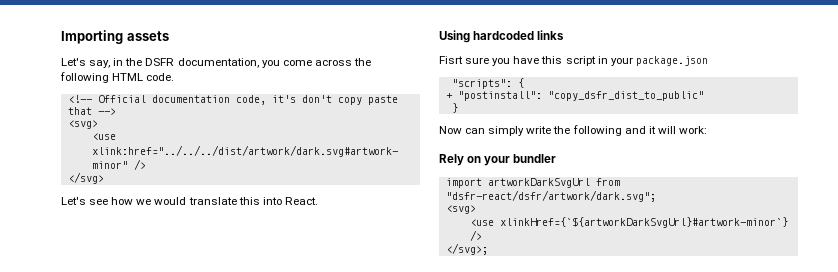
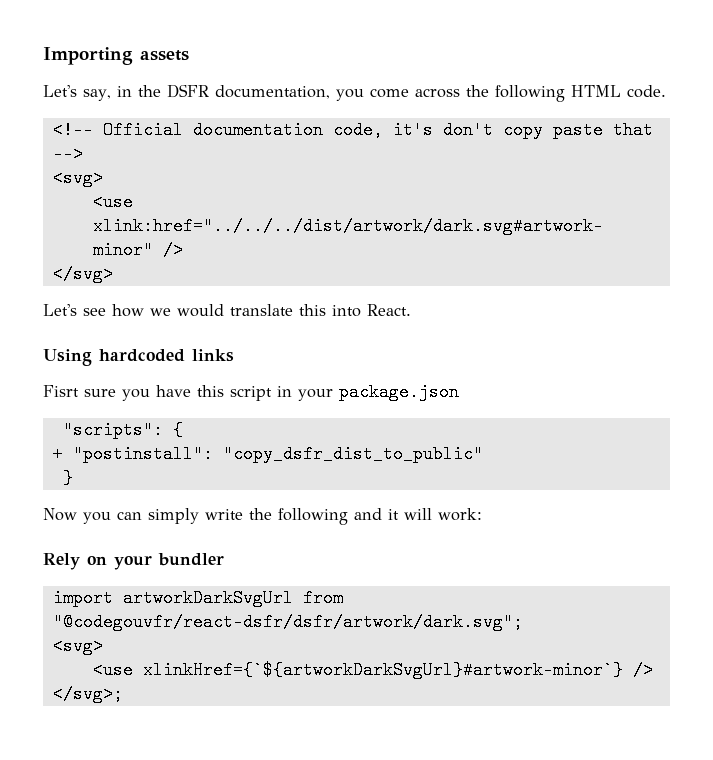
(462, 130) none -> [83,512,111,524] you
[445,190,656,202] "dsfr-react/dsfr/artwork/dark.svg"; -> [52,613,523,631] "@codegouvfr/react-dsfr/dsfr/artwork/dark.svg";

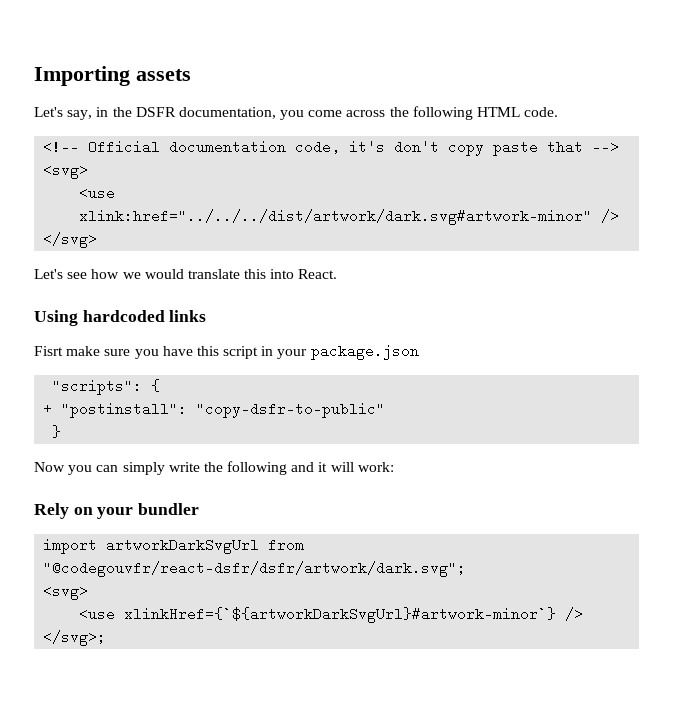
(79, 391) none -> [66,346,101,356] make
[222,445,483,463] "copy_dsfr_dist_to_public" -> [196,402,386,418] "copy-dsfr-to-public"

